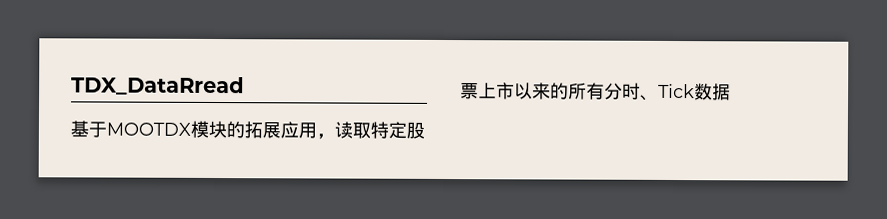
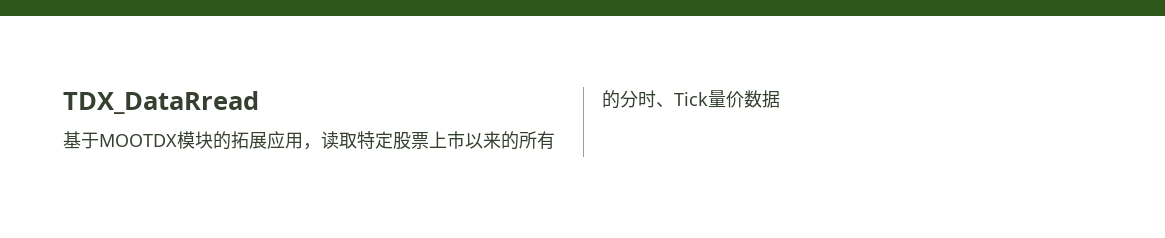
(605, 91) none -> [602,90,620,109] 的
(695, 91) none -> [708,90,744,108] 量价

